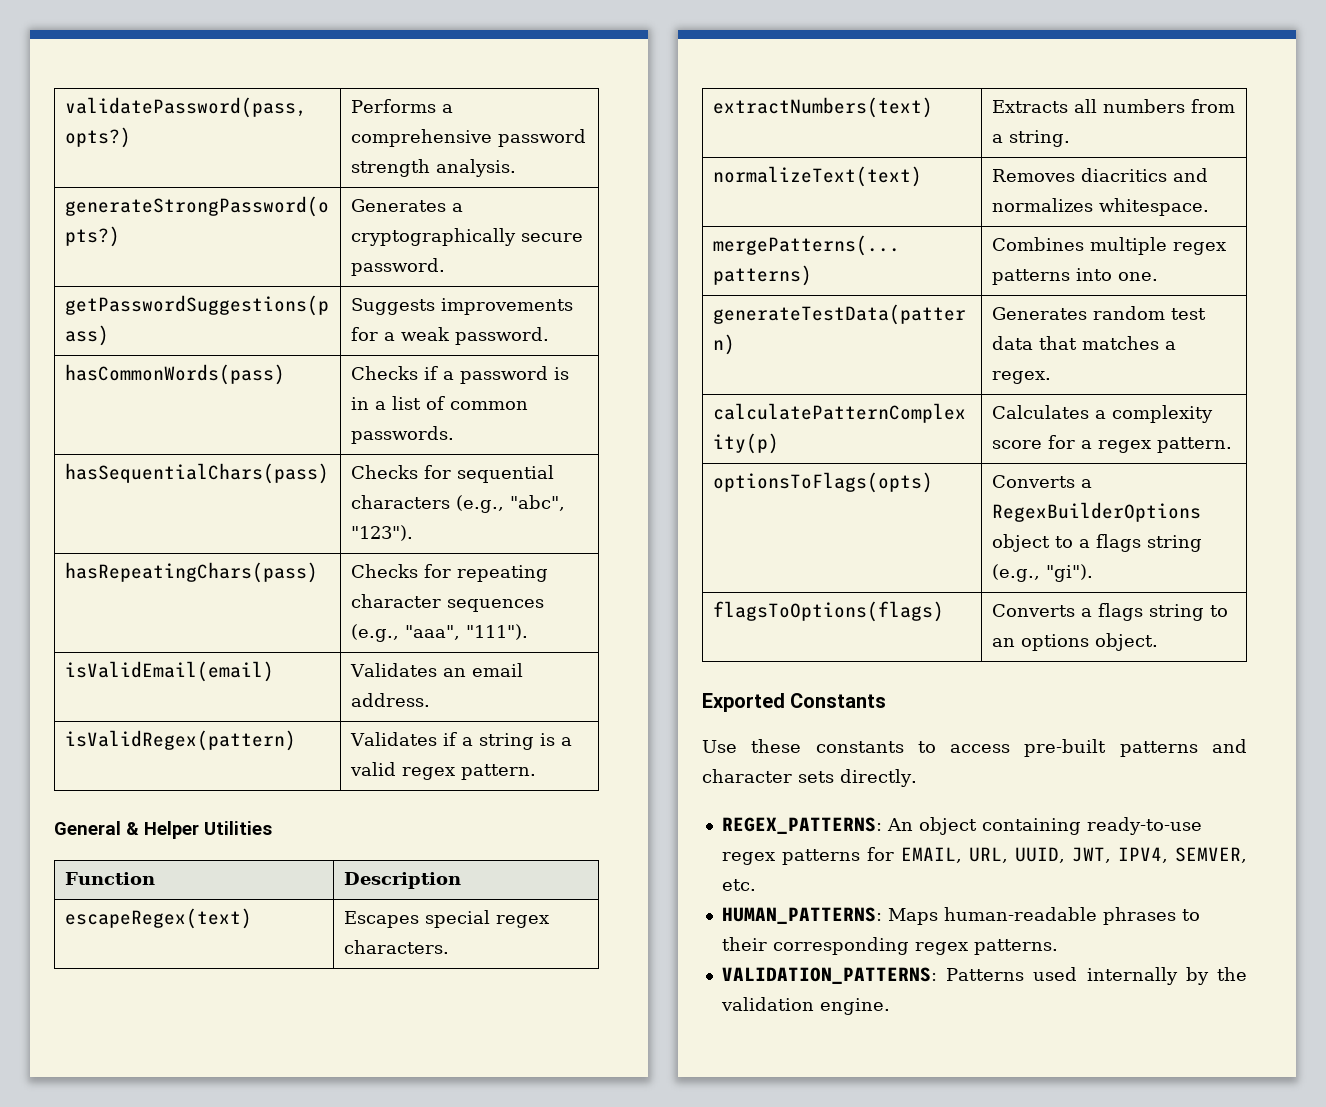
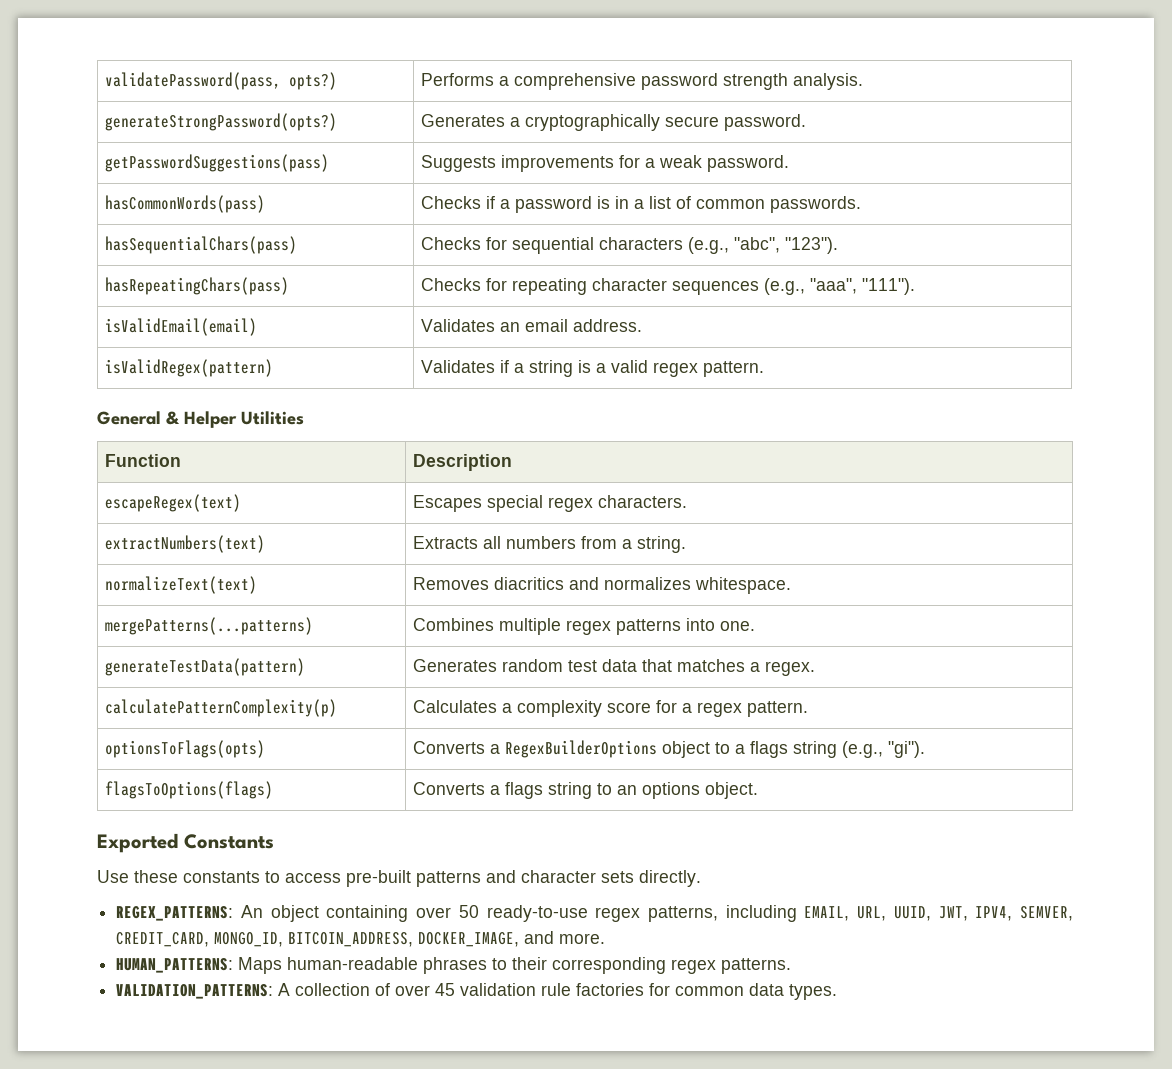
[1086,817,1202,835] [721,847,894,865] ready-to-use regex patterns for -> [416,905,797,922] over 50 ready-to-use regex patterns, including
[721,879,756,891] etc. -> [116,931,606,947] CREDIT_CARD, MONGO_ID, BITCOIN_ADDRESS, DOCKER_IMAGE, and more.
[946,967,1247,985] [720,997,890,1015] Patterns used internally by the validation engine. -> [278,983,838,1000] A collection of over 45 validation rule factories for common data types.

